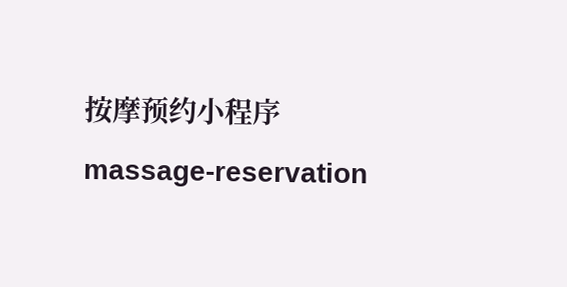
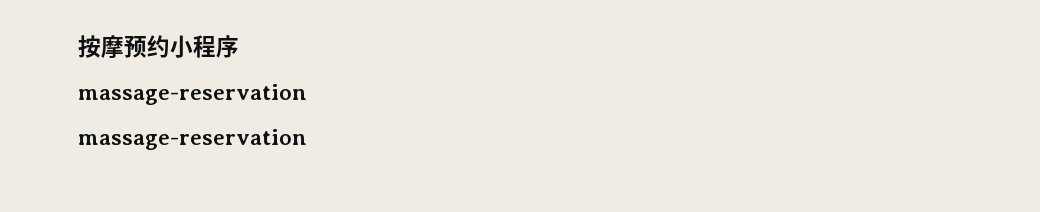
(368, 174) none -> [78,129,307,150] // massage-reservation

